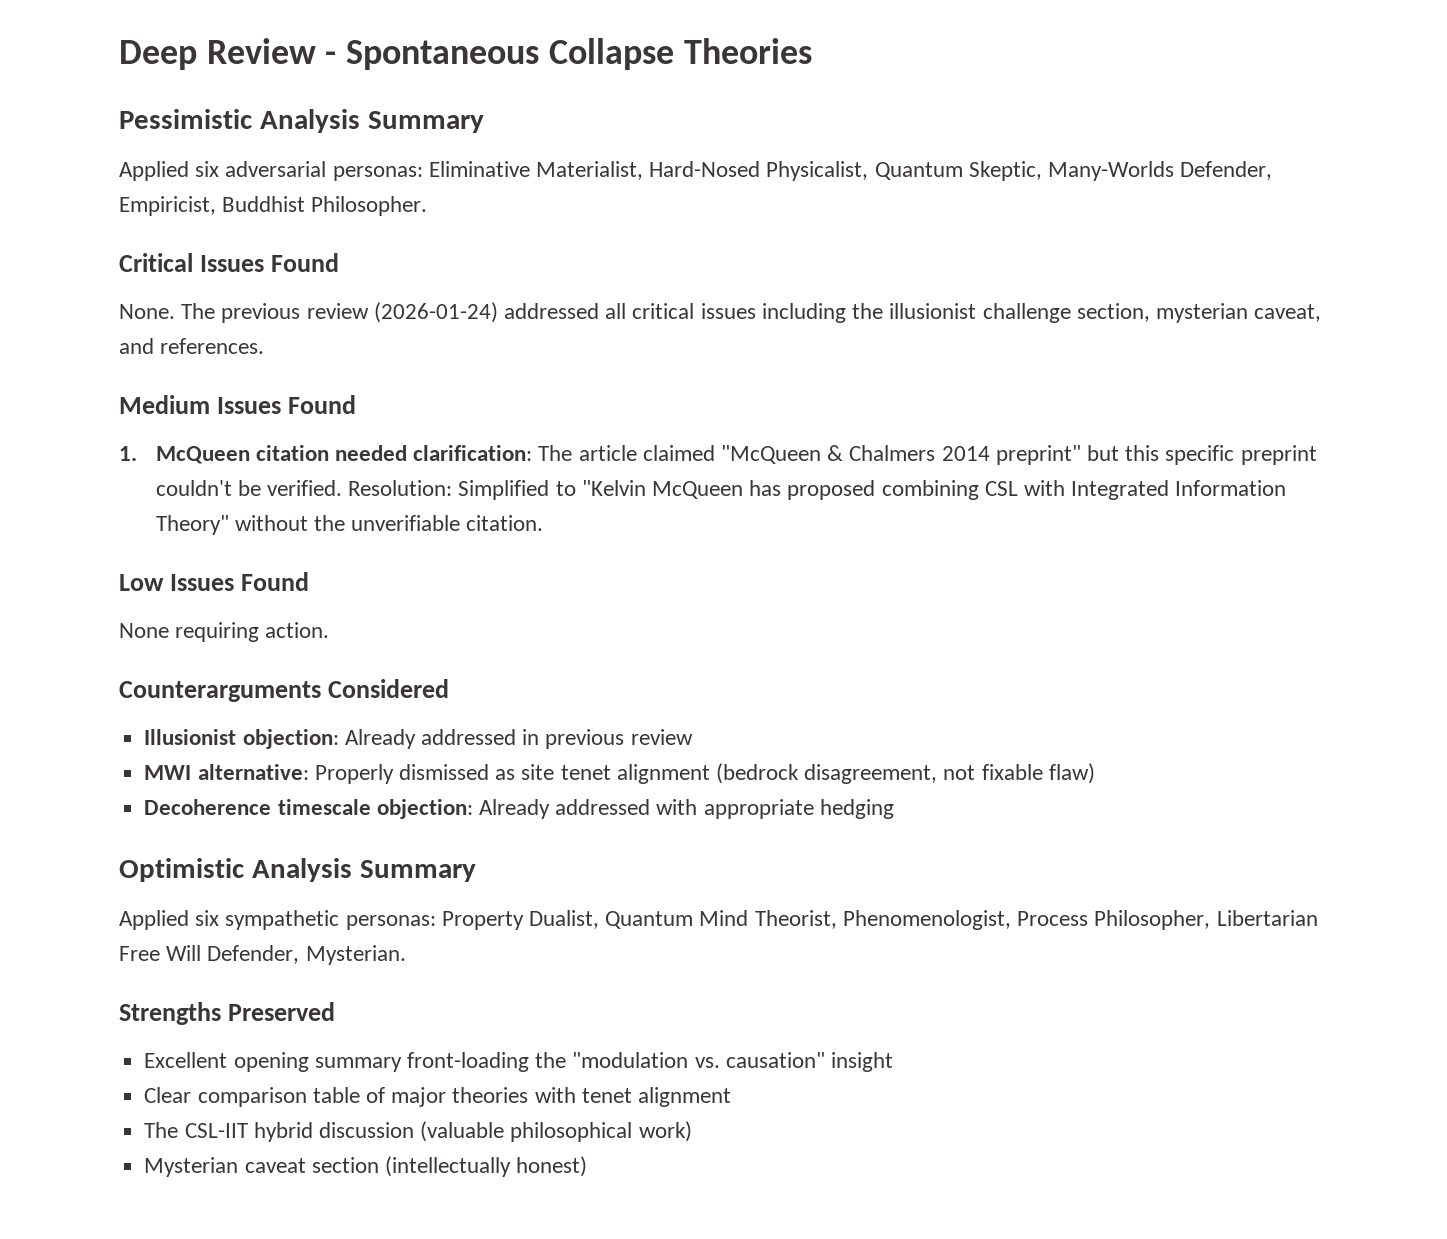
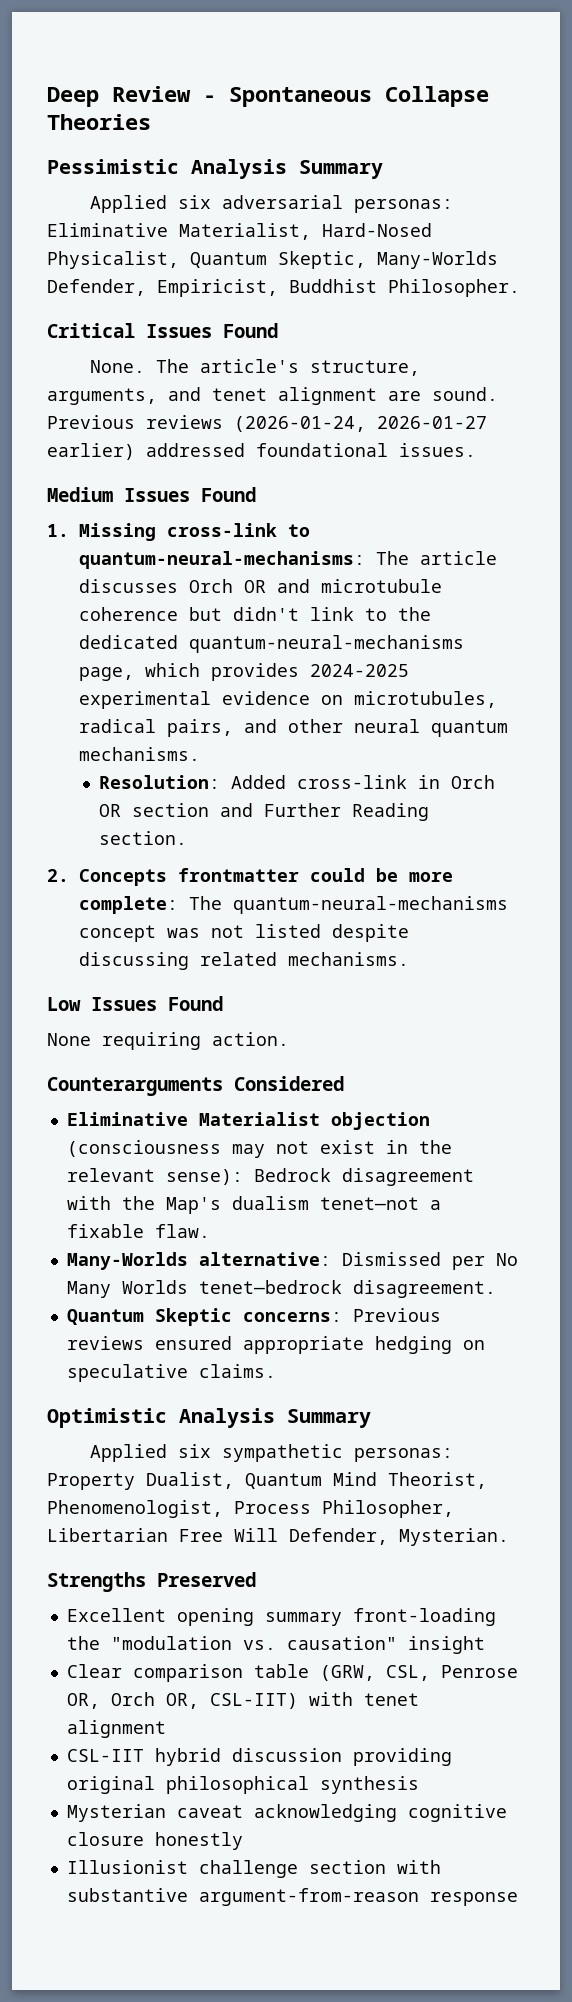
[221,302,1322,323] [119,338,265,354] [119,395,357,414] [119,445,1317,465] [155,480,1287,500] [155,515,544,535] previous review (2026-01-24) addressed all critical issues including the illusionist challenge section, mysterian caveat, and references. // Medium Issues Found // 1. McQueen citation needed clarification: The article claimed "McQueen & Chalmers 2014 preprint" but this specific preprint couldn't be verified. Resolution: Simplified to "Kelvin McQueen has proposed combining CSL with Integrated Information Theory" without the unverifiable citation. -> [200,359,421,376] [47,387,498,405] [47,415,487,432] [47,443,476,460] [47,487,256,502] [47,523,311,541] [79,551,498,569] [79,579,443,593] [79,607,432,621] [79,635,465,653] [79,663,410,681] [79,691,498,709] [79,719,509,737] [79,747,201,761] [98,775,495,789] [98,803,429,821] [98,831,187,845] [47,868,454,886] [79,896,509,914] [79,924,410,942] [79,952,410,970] article's structure, arguments, and tenet alignment are sound. Previous reviews (2026-01-24, 2026-01-27 earlier) addressed foundational issues. // Medium Issues Found // 1. Missing cross-link to quantum-neural-mechanisms: The article discusses Orch OR and microtubule coherence but didn't link to the dedicated quantum-neural-mechanisms page, which provides 2024-2025 experimental evidence on microtubules, radical pairs, and other neural quantum mechanisms. // Resolution: Added cross-link in Orch OR section and Further Reading section. // 2. Concepts frontmatter could be more complete: The quantum-neural-mechanisms concept was not listed despite discussing related mechanisms.
[144,729,693,749] [144,763,1095,784] [144,799,698,819] Illusionist objection: Already addressed in previous review // MWI alternative: Properly dismissed as site tenet alignment (bedrock disagreement, not fixable flaw) // Decoherence timescale objection: Already addressed with -> [66,1112,430,1130] [66,1140,452,1158] [66,1168,474,1186] [66,1196,441,1214] [66,1224,210,1238] [66,1252,518,1270] [66,1280,496,1298] [66,1308,441,1326] [66,1336,232,1350] Eliminative Materialist objection (consciousness may not exist in the relevant sense): Bedrock disagreement with the Map's dualism tenet—not a fixable flaw. // Many-Worlds alternative: Dismissed per No Many Worlds tenet—bedrock disagreement. // Quantum Skeptic concerns: Previous reviews ensured
(894, 809) none -> [462,1340,485,1350] [66,1364,276,1382] on speculative claims.
[365,1087,529,1107] of major theories -> [319,1665,518,1681] [66,1692,298,1709] (GRW, CSL, Penrose OR, Orch OR, CSL-IIT)
[144,1122,179,1138] The -> (166, 1729) none
[420,1121,692,1142] [144,1156,588,1177] (valuable philosophical work) // Mysterian caveat section (intellectually honest) -> [352,1748,452,1766] [66,1776,419,1794] [66,1804,507,1822] [66,1832,243,1850] [66,1860,441,1878] [66,1888,518,1906] providing original philosophical synthesis // Mysterian caveat acknowledging cognitive closure honestly // Illusionist challenge section with substantive argument-from-reason response

